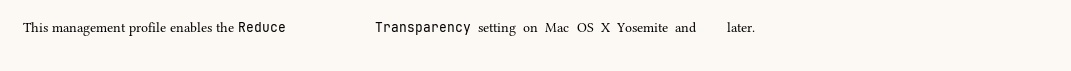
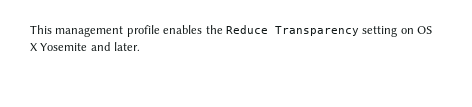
[545,23,570,32] Mac -> (414, 31) none

